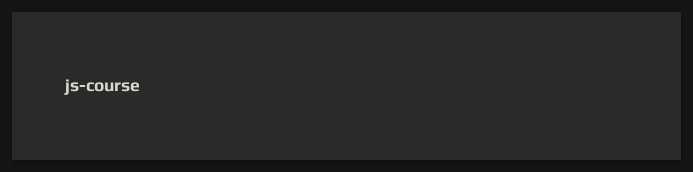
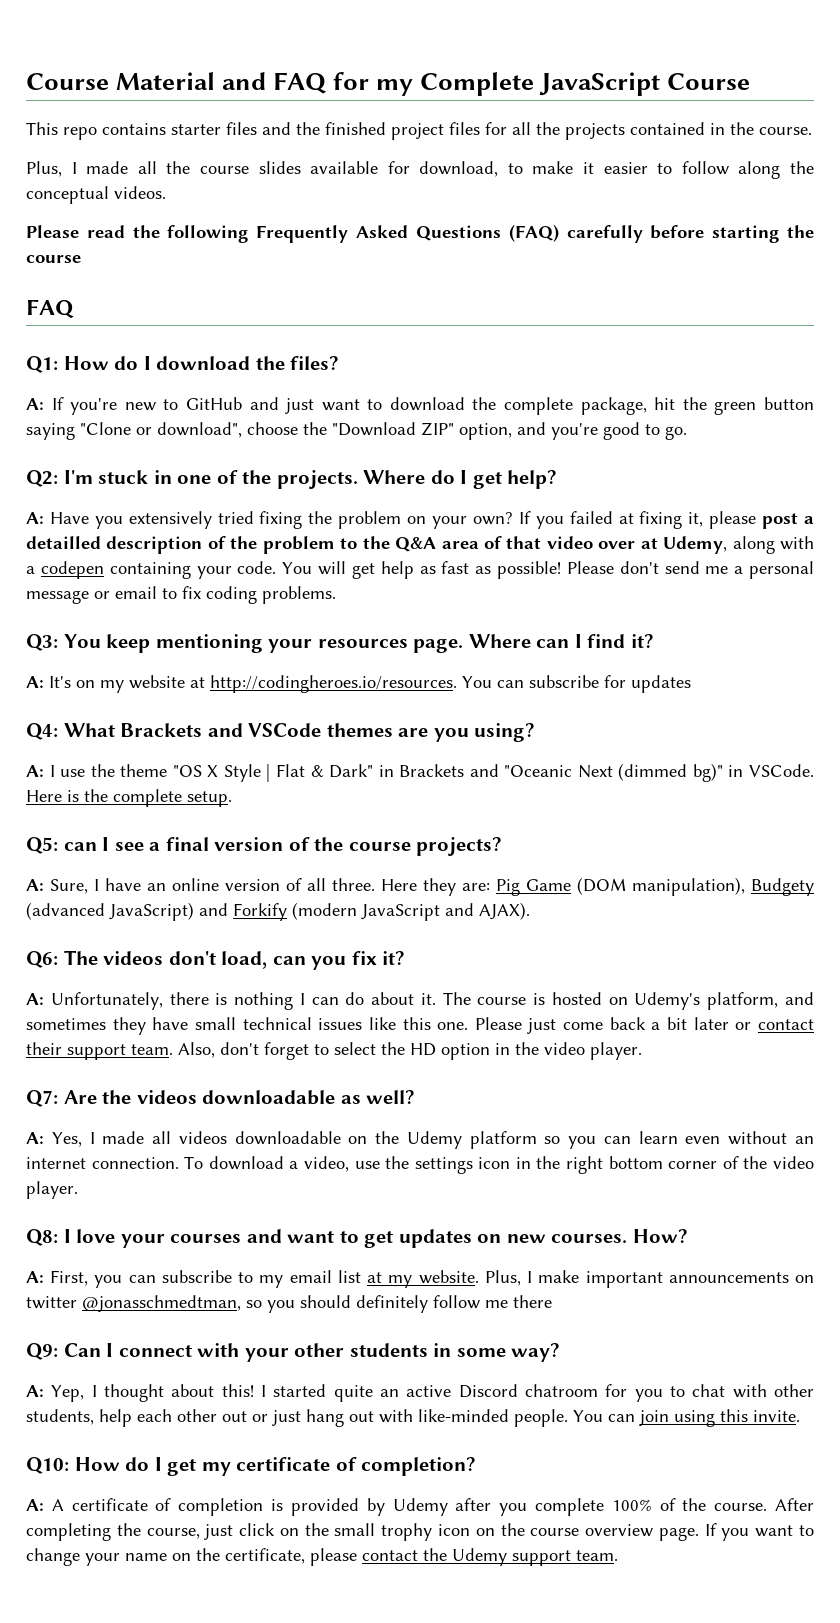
[64,79,140,95] js-course -> [26,72,751,96] [26,122,812,140] [26,161,814,179] [26,186,166,204] [26,224,815,243] [26,255,81,263] [26,299,74,319] [26,356,340,373] [26,397,815,415] [26,422,687,440] [26,470,558,489] [26,511,815,529] [26,536,814,554] [26,561,815,579] [26,586,336,604] [26,634,654,653] [26,675,691,693] [26,723,536,742] [26,763,814,782] [26,789,232,807] [26,837,503,856] [26,877,814,896] [26,902,530,921] [26,950,406,970] [26,992,814,1010] [26,1017,814,1035] [26,1042,642,1060] [26,1090,416,1107] [26,1131,814,1149] [26,1156,814,1174] [26,1181,78,1199] [26,1229,688,1248] [26,1270,815,1288] [26,1295,552,1313] [26,1343,561,1362] [26,1384,815,1402] [26,1409,800,1427] [26,1457,477,1476] [26,1498,814,1516] [26,1523,815,1541] [26,1548,618,1566] Course Material and FAQ for my Complete JavaScript Course // This repo contains starter files and the finished project files for all the projects contained in the course. // Plus, I made all the course slides available for download, to make it easier to follow along the conceptual videos. // Please read the following Frequently Asked Questions (FAQ) carefully before starting the course // FAQ // Q1: How do I download the files? // A: If you're new to GitHub and just want to download the complete package, hit the green button saying "Clone or download", choose the "Download ZIP" option, and you're good to go. // Q2: I'm stuck in one of the projects. Where do I get help? // A: Have you extensively tried fixing the problem on your own? If you failed at fixing it, please post a detailled description of the problem to the Q&A area of that video over at Udemy, along with a codepen containing your code. You will get help as fast as possible! Please don't send me a personal message or email to fix coding problems. // Q3: You keep mentioning your resources page. Where can I find it? // A: It's on my website at http://codingheroes.io/resources. You can subscribe for updates // Q4: What Brackets and VSCode themes are you using? // A: I use the theme "OS X Style | Flat & Dark" in Brackets and "Oceanic Next (dimmed bg)" in VSCode. Here is the complete setup. // Q5: can I see a final version of the course projects? // A: Sure, I have an online version of all three. Here they are: Pig Game (DOM manipulation), Budgety (advanced JavaScript) and Forkify (modern JavaScript and AJAX). // Q6: The videos don't load, can you fix it? // A: Unfortunately, there is nothing I can do about it. The course is hosted on Udemy's platform, and sometimes they have small technical issues like this one. Please just come back a bit later or contact their support team. Also, don't forget to select the HD option in the video player. // Q7: Are the videos downloadable as well? // A: Yes, I made all videos downloadable on the Udemy platform so you can learn even without an internet connection. To download a video, use the settings icon in the right bottom corner of the video player. // Q8: I love your courses and want to get updates on new courses. How? // A: First, you can subscribe to my email list at my website. Plus, I make important announcements on twitter @jonasschmedtman, so you should definitely follow me there // Q9: Can I connect with your other students in some way? // A: Yep, I thought about this! I started quite an active Discord chatroom for you to chat with other students, help each other out or just hang out with like-minded people. You can join using this invite. // Q10: How do I get my certificate of completion? // A: A certificate of completion is provided by Udemy after you complete 100% of the course. After completing the course, just click on the small trophy icon on the course overview page. If you want to change your name on the certificate, please contact the Udemy support team.

